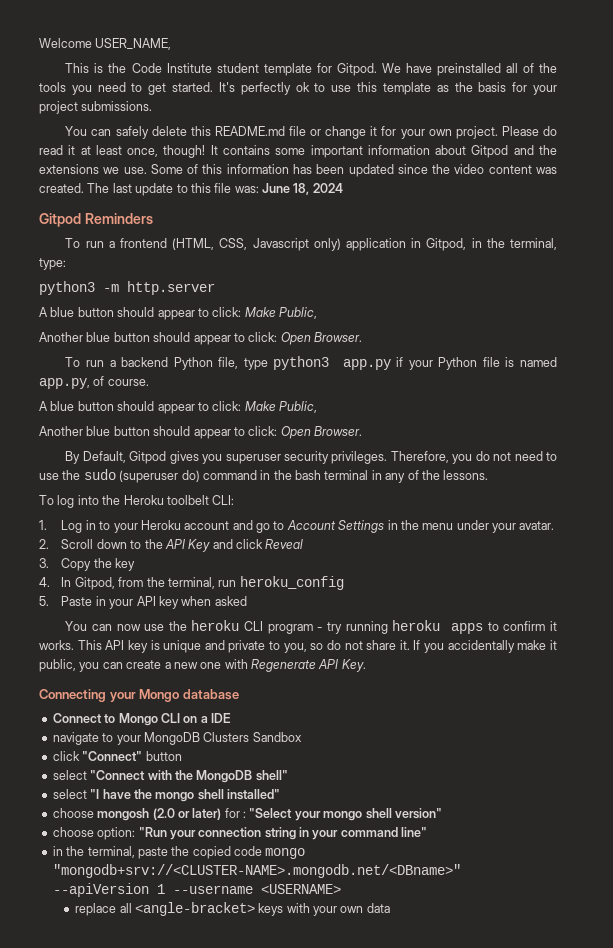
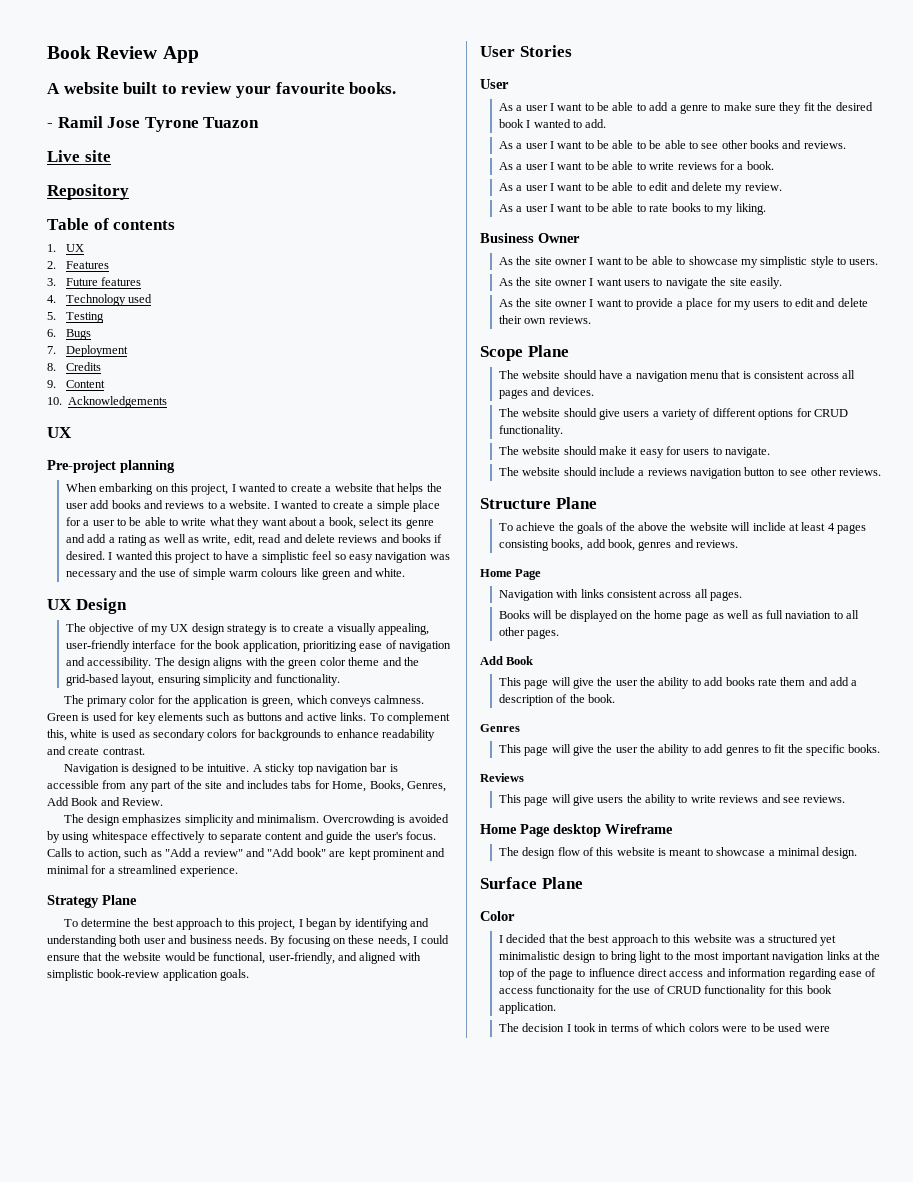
[39,38,172,50] [65,63,558,76] [39,82,557,95] [39,101,153,114] [65,126,558,139] [39,145,557,158] [39,164,557,177] [39,183,343,196] [39,213,153,227] [65,238,558,251] [39,258,66,270] [39,281,215,295] [39,307,317,320] [39,332,362,345] [65,356,557,370] [39,376,149,389] [39,401,317,414] [39,426,362,439] [65,451,558,464] [39,469,489,483] [39,495,235,508] [39,520,555,533] [39,539,304,552] [39,558,136,571] [39,576,344,590] [39,596,247,609] [65,620,557,634] [39,640,558,653] [39,659,366,672] [39,689,239,702] [52,713,231,726] [52,732,302,745] [52,751,182,761] [52,770,288,783] [52,789,280,802] [52,808,442,821] [52,827,428,840] [52,846,306,859] [52,864,461,878] [52,883,341,897] [75,902,390,916] Welcome USER_NAME, // This is the Code Institute student template for Gitpod. We have preinstalled all of the tools you need to get started. It's perfectly ok to use this template as the basis for your project submissions. // You can safely delete this README.md file or change it for your own project. Please do read it at least once, though! It contains some important information about Gitpod and the extensions we use. Some of this information has been updated since the video content was created. The last update to this file was: June 18, 2024 // Gitpod Reminders // To run a frontend (HTML, CSS, Javascript only) application in Gitpod, in the terminal, type: // python3 -m http.server // A blue button should appear to click: Make Public, // Another blue button should appear to click: Open Browser. // To run a backend Python file, type python3 app.py if your Python file is named app.py, of course. // A blue button should appear to click: Make Public, // Another blue button should appear to click: Open Browser. // By Default, Gitpod gives you superuser security privileges. Therefore, you do not need to use the sudo (superuser do) command in the bash terminal in any of the lessons. // To log into the Heroku toolbelt CLI: // 1. Log in to your Heroku account and go to Account Settings in the menu under your avatar. // 2. Scroll down to the API Key and click Reveal // 3. Copy the key // 4. In Gitpod, from the terminal, run heroku_config // 5. Paste in your API key when asked // You can now use the heroku CLI program - try running heroku apps to confirm it works. This API key is unique and private to you, so do not share it. If you accidentally make it public, you can create a new one with Regenerate API Key. // Connecting your Mongo database // Connect to Mongo CLI on a IDE // navigate to your MongoDB Clusters Sandbox // click "Connect" button // select "Connect with the MongoDB shell" // select "I have the mongo shell installed" // choose mongosh (2.0 or later) for : "Select your mongo shell version" // choose option: "Run your connection string in your command line" // in the terminal, paste the copied code mongo "mongodb+srv://<CLUSTER-NAME>.mongodb.net/<DBname>" --apiVersion 1 --username <USERNAME> // replace all <angle-bracket> keys with your own data -> [47,46,199,63] [47,82,397,98] [47,116,260,132] [47,150,111,162] [47,184,129,200] [47,218,176,230] [47,244,84,252] [47,261,109,269] [47,277,142,286] [47,294,153,306] [47,312,104,323] [47,329,91,340] [47,345,128,357] [47,362,101,371] [47,380,105,388] [47,396,168,408] [47,427,72,438] [47,460,175,473] [65,483,442,495] [65,500,441,512] [65,517,434,529] [65,534,443,546] [65,551,450,563] [65,568,405,580] [47,598,127,614] [65,623,430,635] [65,640,452,652] [65,657,419,669] [65,674,340,686] [63,695,425,707] [47,712,450,724] [47,729,436,741] [47,746,145,755] [63,763,398,775] [47,780,446,792] [47,797,164,806] [63,814,449,826] [47,831,437,843] [47,848,446,860] [47,865,238,877] [47,895,137,908] [63,918,430,930] [47,935,449,947] [47,952,421,964] [47,969,250,981] [480,45,572,57] [480,79,509,89] [498,102,873,114] [498,119,607,128] [498,140,846,149] [498,161,774,170] [498,182,782,194] [498,203,766,215] [480,233,580,243] [498,256,879,268] [498,277,782,289] [498,298,868,310] [498,315,591,324] [480,345,569,361] [498,370,855,382] [498,387,594,399] [498,408,848,420] [498,425,563,437] [498,446,771,458] [498,467,881,479] [480,497,597,509] [498,522,867,534] [498,539,739,551] [480,569,542,580] [498,589,743,601] [498,610,860,622] [498,627,560,639] [480,656,534,665] [498,677,858,689] [498,694,615,706] [480,724,520,732] [498,744,881,756] [480,773,524,782] [498,794,846,806] [480,824,673,837] [498,847,858,859] [480,877,583,889] [480,911,515,921] [498,934,837,946] [498,951,881,963] [498,968,877,980] [498,985,832,997] [498,1002,556,1014] [498,1023,830,1032] Book Review App // A website built to review your favourite books. // - Ramil Jose Tyrone Tuazon // Live site // Repository // Table of contents // 1. UX // 2. Features // 3. Future features // 4. Technology used // 5. Testing // 6. Bugs // 7. Deployment // 8. Credits // 9. Content // 10. Acknowledgements // UX // Pre-project planning // When embarking on this project, I wanted to create a website that helps the user add books and reviews to a website. I wanted to create a simple place for a user to be able to write what they want about a book, select its genre and add a rating as well as write, edit, read and delete reviews and books if desired. I wanted this project to have a simplistic feel so easy navigation was necessary and the use of simple warm colours like green and white. // UX Design // The objective of my UX design strategy is to create a visually appealing, user-friendly interface for the book application, prioritizing ease of navigation and accessibility. The design aligns with the green color theme and the grid-based layout, ensuring simplicity and functionality. // The primary color for the application is green, which conveys calmness. Green is used for key elements such as buttons and active links. To complement this, white is used as secondary colors for backgrounds to enhance readability and create contrast. // Navigation is designed to be intuitive. A sticky top navigation bar is accessible from any part of the site and includes tabs for Home, Books, Genres, Add Book and Review. // The design emphasizes simplicity and minimalism. Overcrowding is avoided by using whitespace effectively to separate content and guide the user's focus. Calls to action, such as "Add a review" and "Add book" are kept prominent and minimal for a streamlined experience. // Strategy Plane // To determine the best approach to this project, I began by identifying and understanding both user and business needs. By focusing on these needs, I could ensure that the website would be functional, user-friendly, and aligned with simplistic book-review application goals. // User Stories // User // As a user I want to be able to add a genre to make sure they fit the desired book I wanted to add. // As a user I want to be able to be able to see other books and reviews. // As a user I want to be able to write reviews for a book. // As a user I want to be able to edit and delete my review. // As a user I want to be able to rate books to my liking. // Business Owner // As the site owner I want to be able to showcase my simplistic style to users. // As the site owner I want users to navigate the site easily. // As the site owner I want to provide a place for my users to edit and delete their own reviews. // Scope Plane // The website should have a navigation menu that is consistent across all pages and devices. // The website should give users a variety of different options for CRUD functionality. // The website should make it easy for users to navigate. // The website should include a reviews navigation button to see other reviews. // Structure Plane // To achieve the goals of the above the website will inclide at least 4 pages consisting books, add book, genres and reviews. // Home Page // Navigation with links consistent across all pages. // Books will be displayed on the home page as well as full naviation to all other pages. // Add Book // This page will give the user the ability to add books rate them and add a description of the book. // Genres // This page will give the user the ability to add genres to fit the specific books. // Reviews // This page will give users the ability to write reviews and see reviews. // Home Page desktop Wireframe // The design flow of this website is meant to showcase a minimal design. // Surface Plane // Color // I decided that the best approach to this website was a structured yet minimalistic design to bring light to the most important navigation links at the top of the page to influence direct access and information regarding ease of access functionaity for the use of CRUD functionality for this book application. // The decision I took in terms of which colors were to be used were

